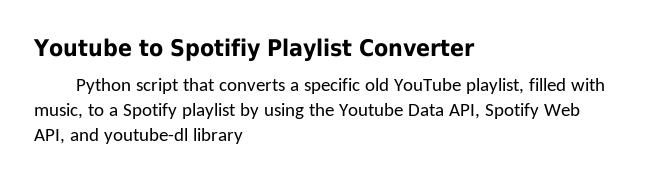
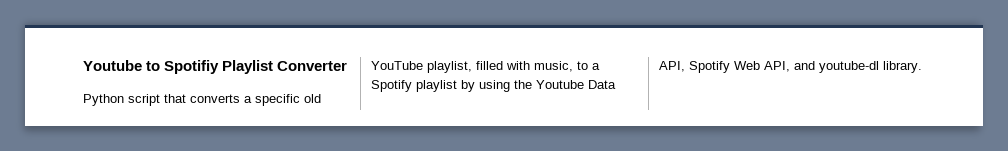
[192,128,243,144] library -> [883,61,922,73] library.

